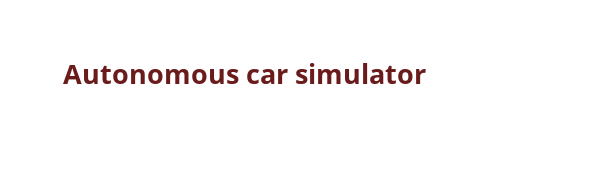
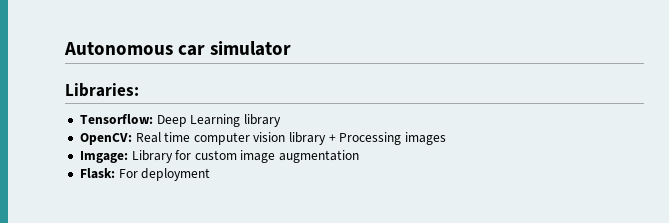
(427, 73) none -> [65,83,139,97] [79,114,281,127] [79,132,447,145] [79,150,360,163] [79,168,211,181] // Libraries: // Tensorflow: Deep Learning library // OpenCV: Real time computer vision library + Processing images // Imgage: Library for custom image augmentation // Flask: For deployment

